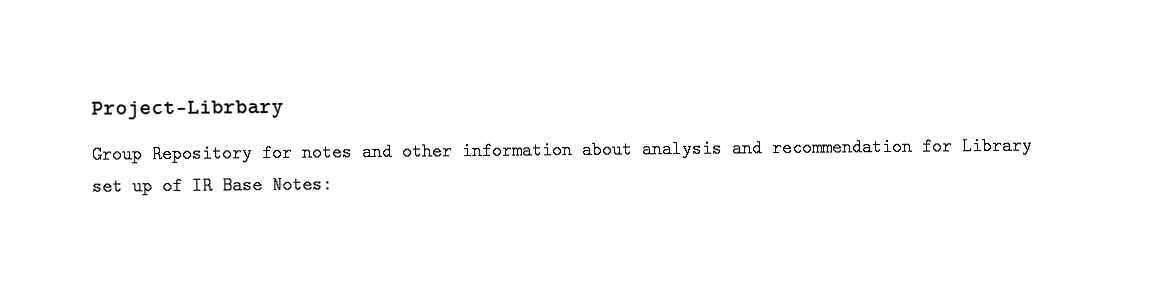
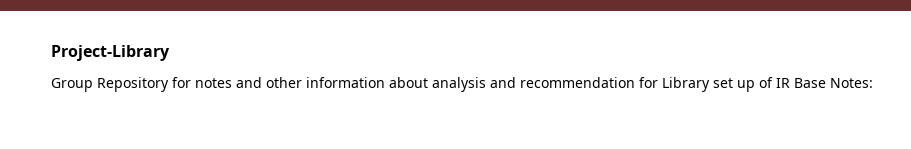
[91,99,284,120] Project-Librbary -> [51,45,170,61] Project-Library

